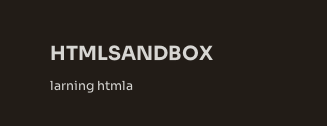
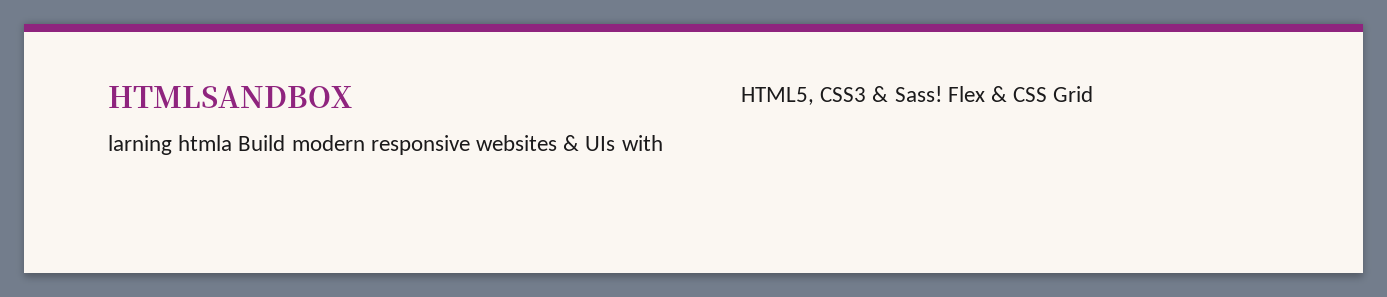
(134, 85) none -> [238,135,663,155] [741,86,1094,105] Build modern responsive websites & UIs with HTML5, CSS3 & Sass! Flex & CSS Grid

